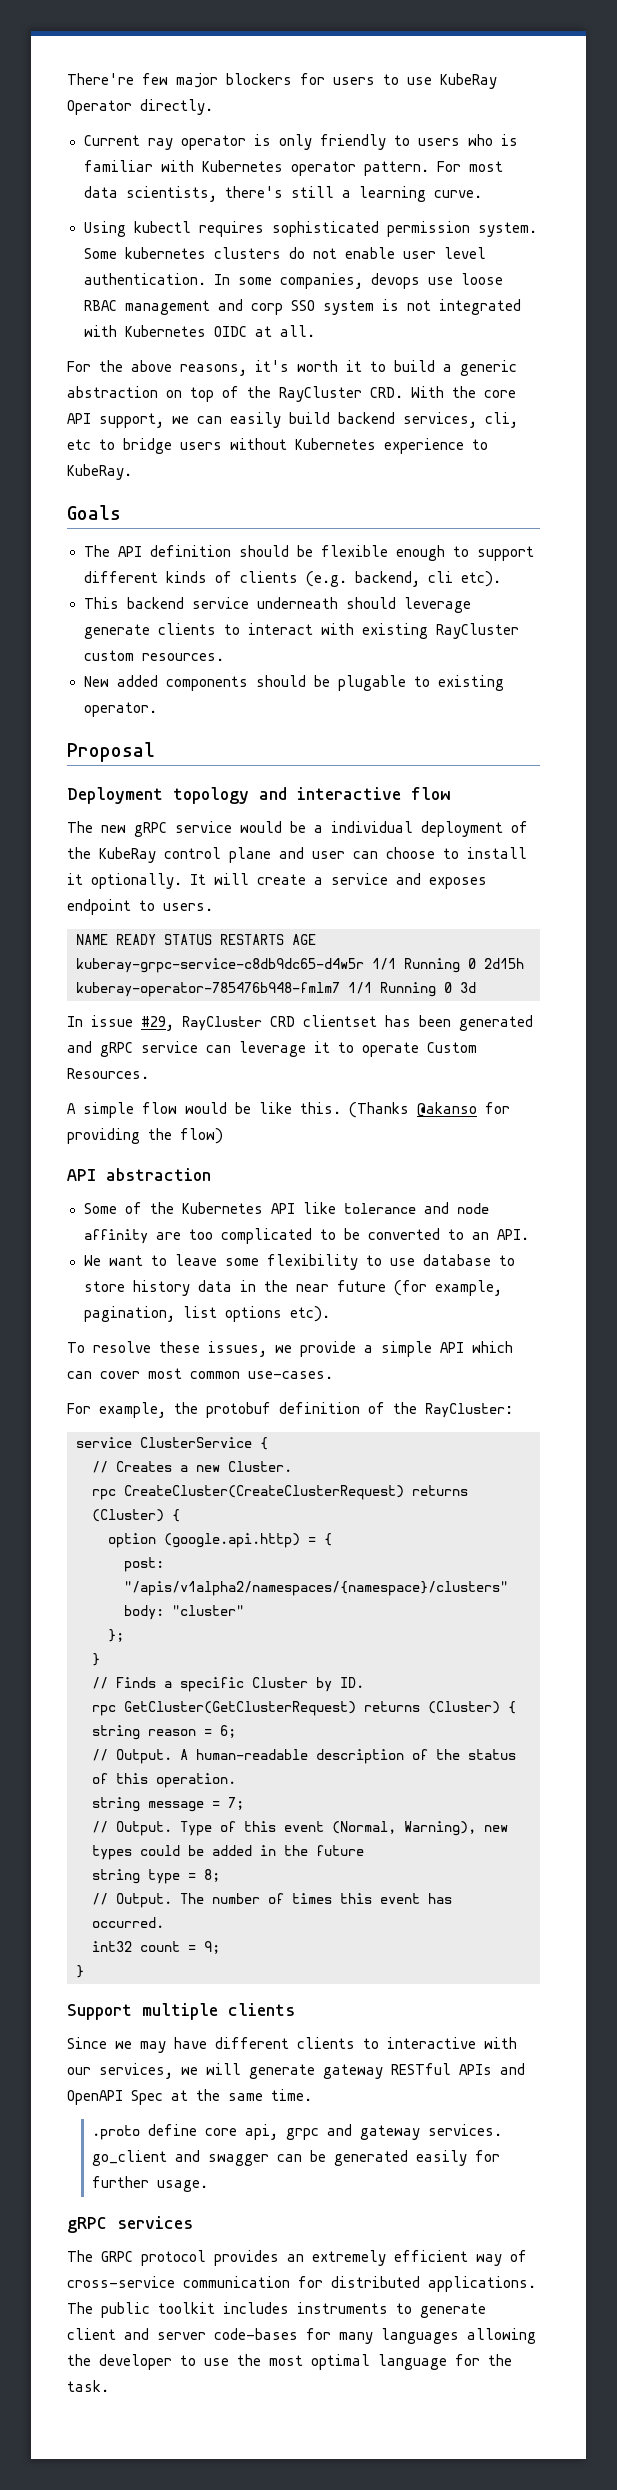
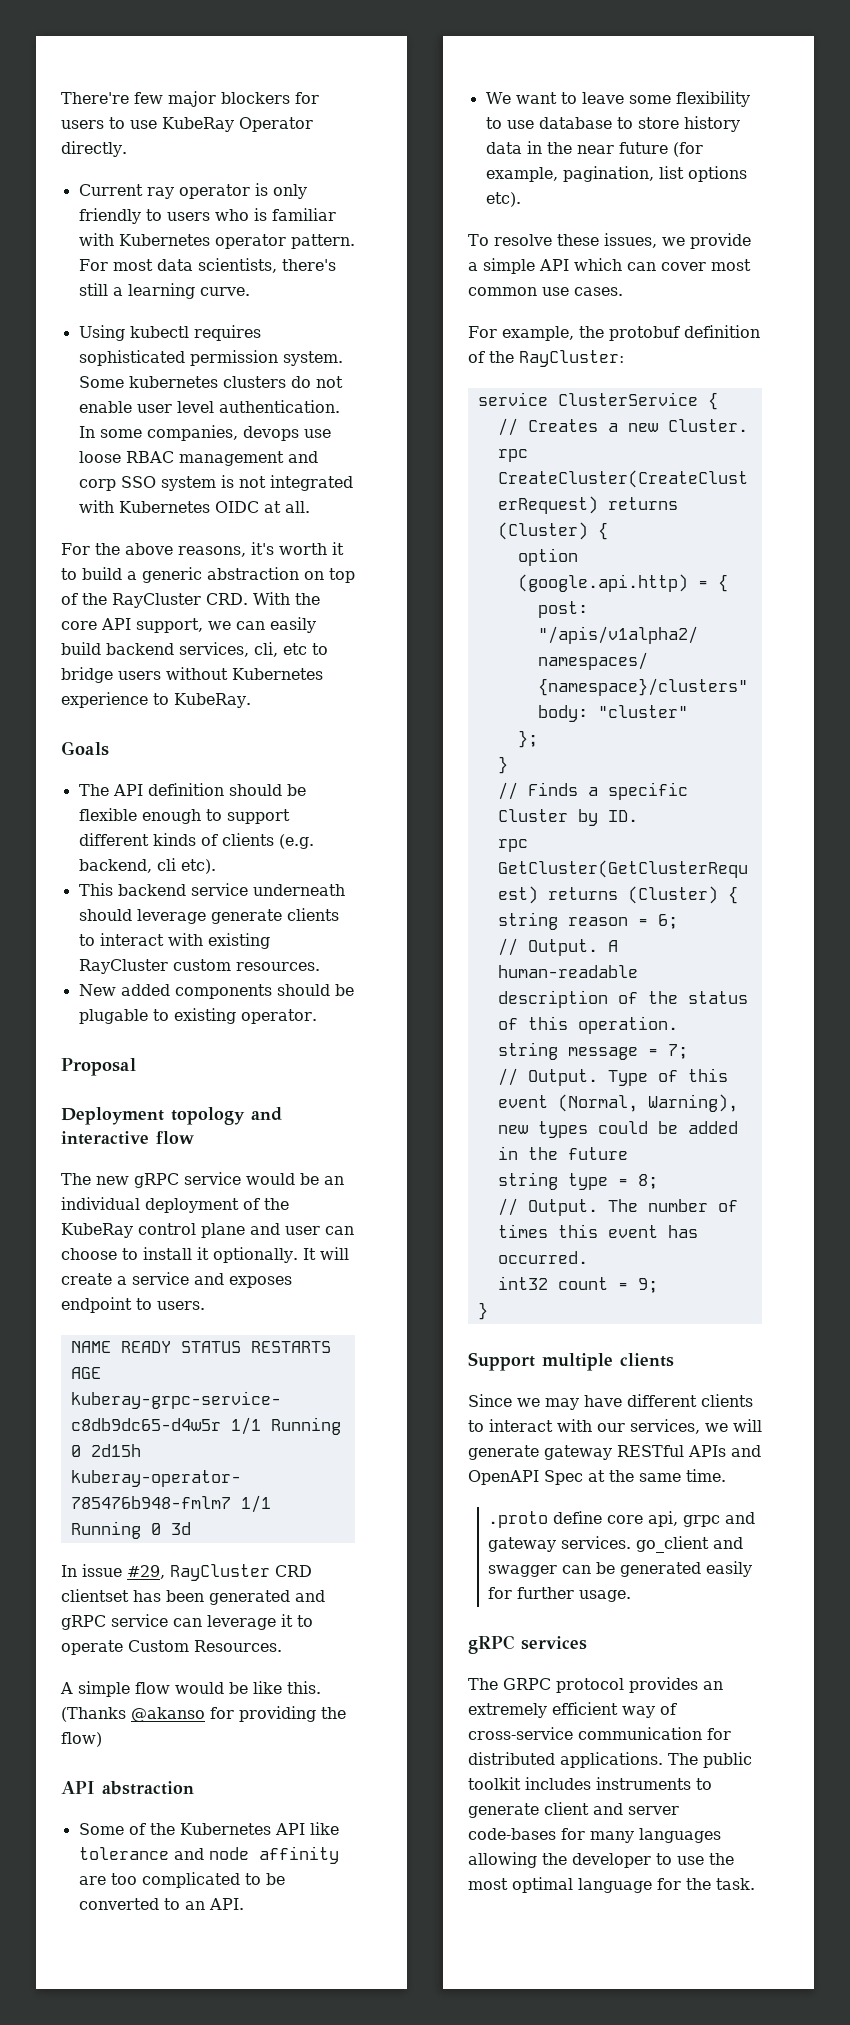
[314,825,323,833] a -> [324,1176,344,1185] an
[248,1371,333,1379] use-cases. -> [542,287,623,296] use cases.
[387,2037,476,2049] interactive -> [489,1419,553,1432] interact

